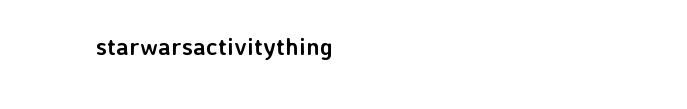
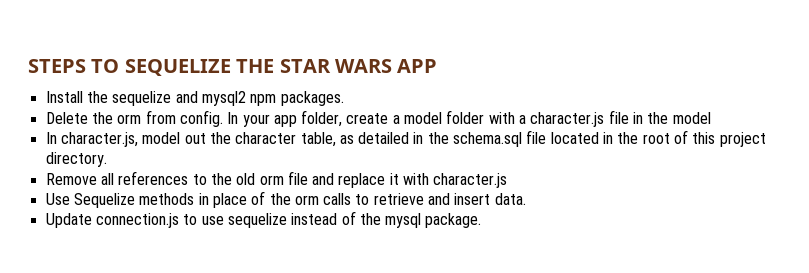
[96,38,333,60] starwarsactivitything -> [28,59,438,76] [45,91,344,106] [45,110,711,127] [45,130,766,147] [45,152,107,167] [45,171,508,188] [45,191,526,208] [45,211,482,228] STEPS TO SEQUELIZE THE STAR WARS APP // Install the sequelize and mysql2 npm packages. // Delete the orm from config. In your app folder, create a model folder with a character.js file in the model // In character.js, model out the character table, as detailed in the schema.sql file located in the root of this project directory. // Remove all references to the old orm file and replace it with character.js // Use Sequelize methods in place of the orm calls to retrieve and insert data. // Update connection.js to use sequelize instead of the mysql package.

